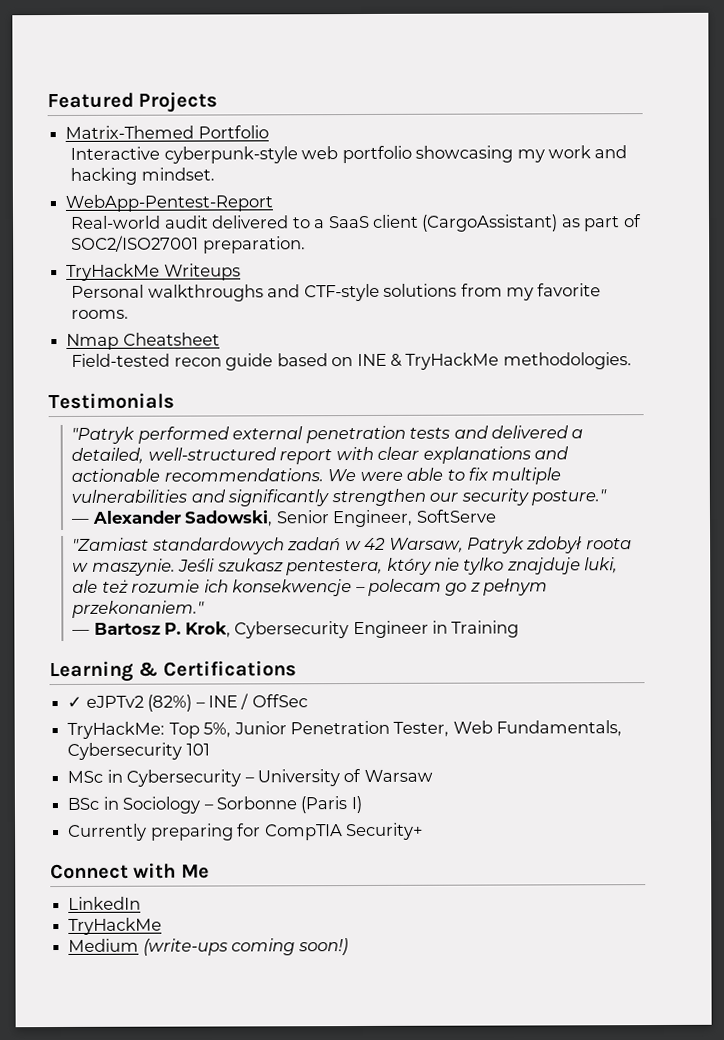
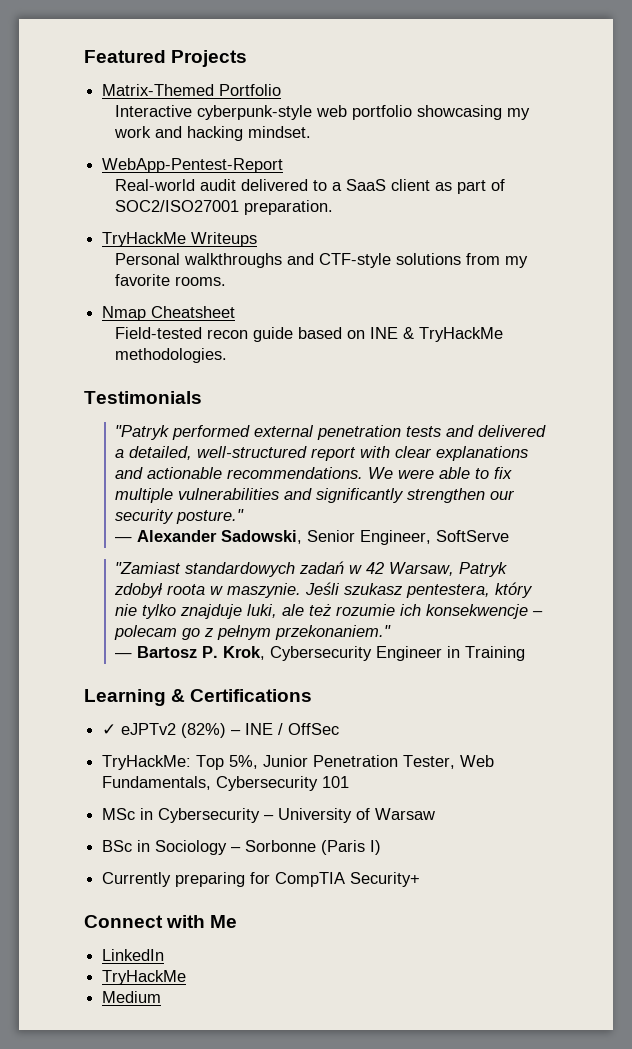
[421,214,559,232] (CargoAssistant) -> (431, 185) none
[142,938,348,956] (write-ups coming soon!) -> (162, 997) none

